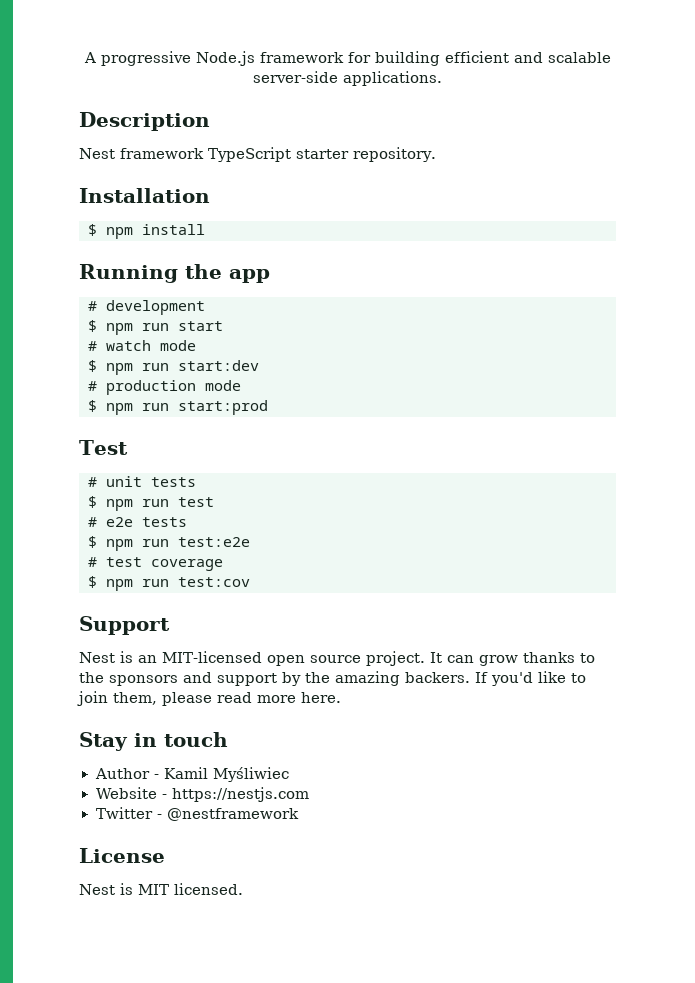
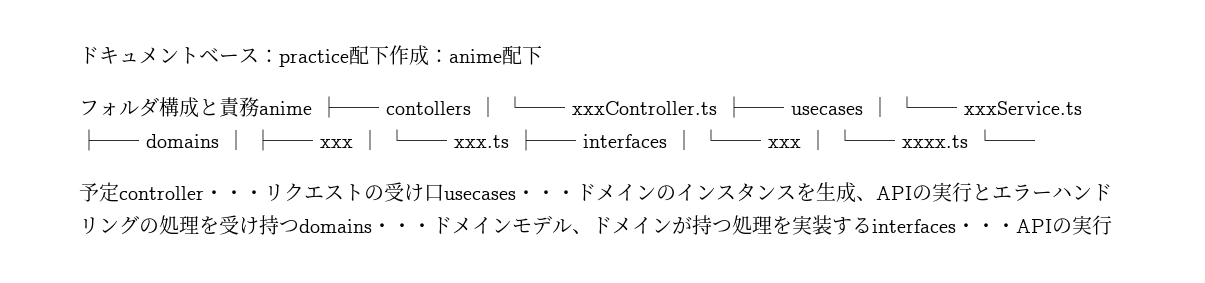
[83,51,611,66] [253,71,442,86] [79,112,210,131] [79,147,436,162] [79,188,210,203] [88,224,205,239] [79,264,270,283] [88,300,205,315] [88,320,223,335] [88,340,196,351] [88,360,259,375] [88,380,241,395] [88,400,268,415] [79,440,128,455] [88,476,196,487] [88,496,214,511] [88,517,187,527] [88,536,250,551] [88,557,223,571] [88,576,250,591] [79,616,170,635] [79,651,595,666] [79,671,586,686] [77,691,341,706] [79,732,228,751] [94,767,289,782] [95,787,310,802] [95,807,299,821] [79,848,165,863] [79,883,243,895] A progressive Node.js framework for building efficient and scalable server-side applications. // Description // Nest framework TypeScript starter repository. // Installation // $ npm install // Running the app // # development // $ npm run start // # watch mode // $ npm run start:dev // # production mode // $ npm run start:prod // Test // # unit tests // $ npm run test // # e2e tests // $ npm run test:e2e // # test coverage // $ npm run test:cov // Support // Nest is an MIT-licensed open source project. It can grow thanks to the sponsors and support by the amazing backers. If you'd like to join them, please read more here. // Stay in touch // Author - Kamil Myśliwiec // Website - https://nestjs.com // Twitter - @nestframework // License // Nest is MIT licensed. -> [79,45,542,67] [79,96,1082,118] [79,129,1035,151] [79,182,1112,203] [79,215,1112,235] ドキュメントベース：practice配下作成：anime配下 // フォルダ構成と責務anime ├── contollers │ └── xxxController.ts ├── usecases │ └── xxxService.ts ├── domains │ ├── xxx │ └── xxx.ts ├── interfaces │ └── xxx │ └── xxxx.ts └── // 予定controller・・・リクエストの受け口usecases・・・ドメインのインスタンスを生成、APIの実行とエラーハンドリングの処理を受け持つdomains・・・ドメインモデル、ドメインが持つ処理を実装するinterfaces・・・APIの実行

